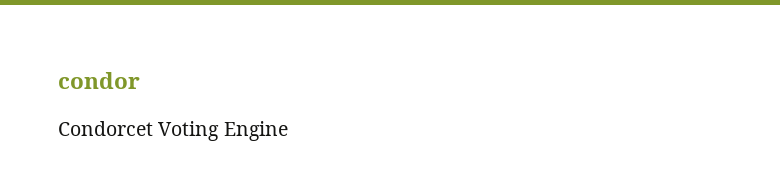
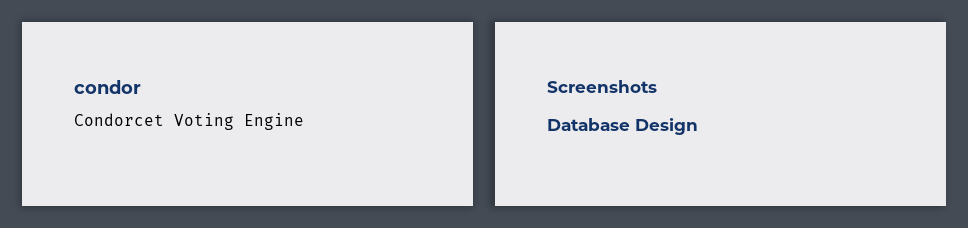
(288, 131) none -> [547,80,657,93] [547,118,698,135] // Screenshots // Database Design

